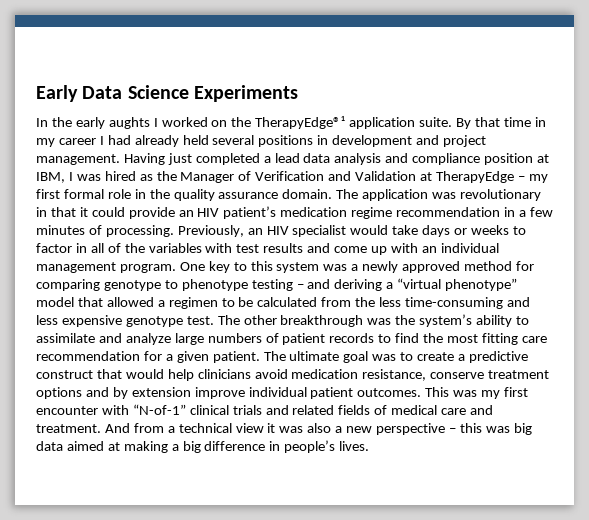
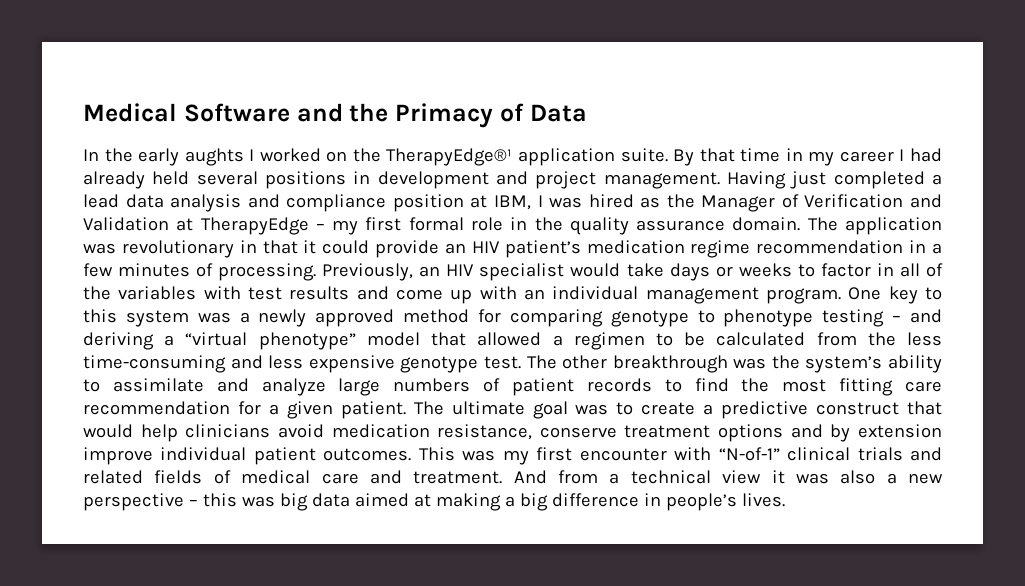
[36,85,78,102] Early -> [83,103,524,128] Medical Software and the Primacy of
[127,85,298,102] Science Experiments -> (587, 113) none

